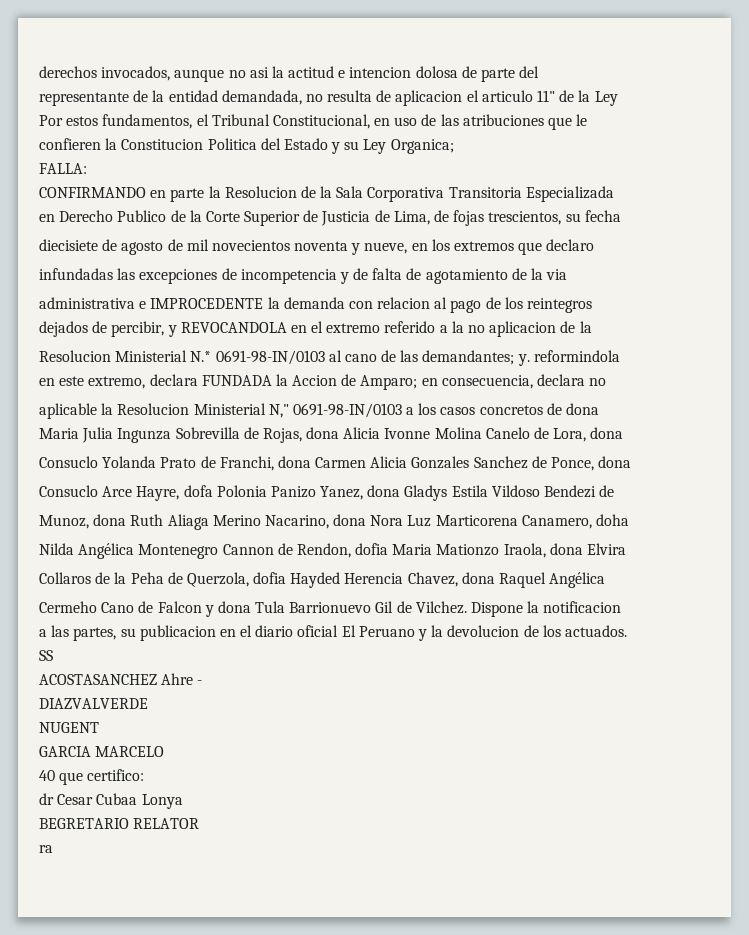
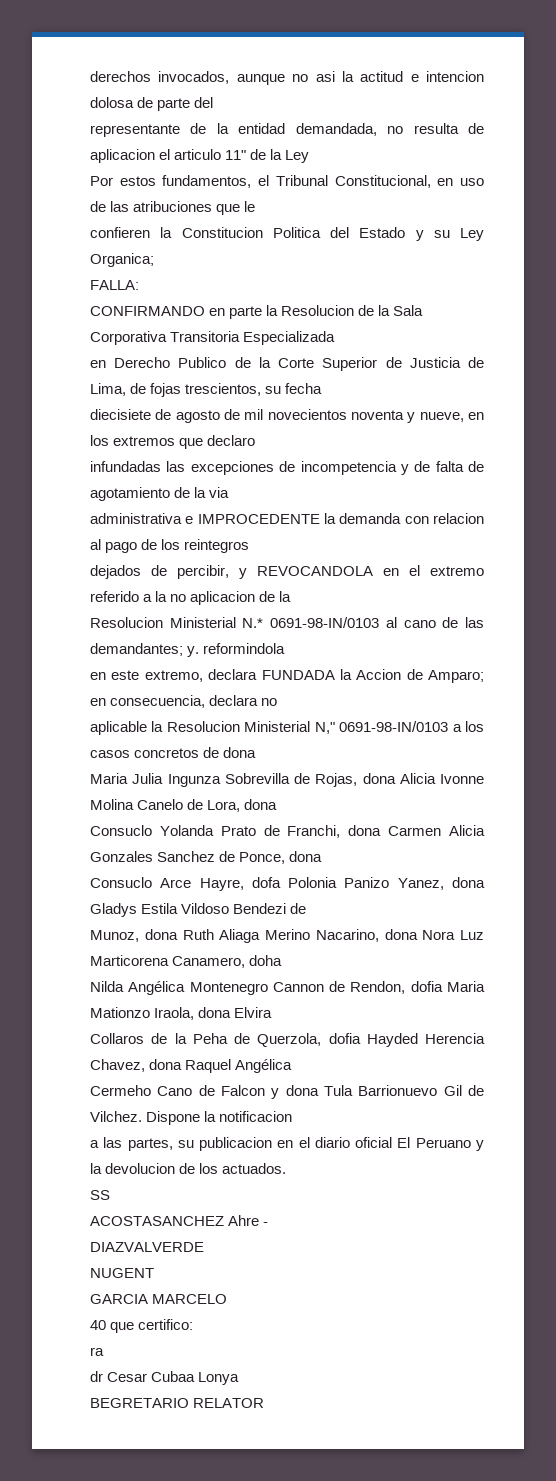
(145, 775) none -> [90,1347,104,1356] // ra
[39,845,53,853] // ra -> (265, 1403) none

